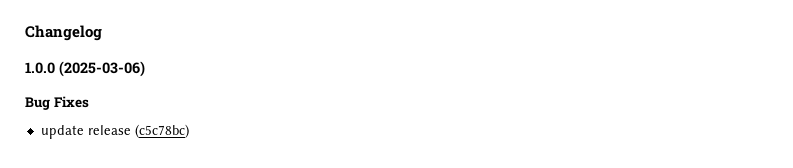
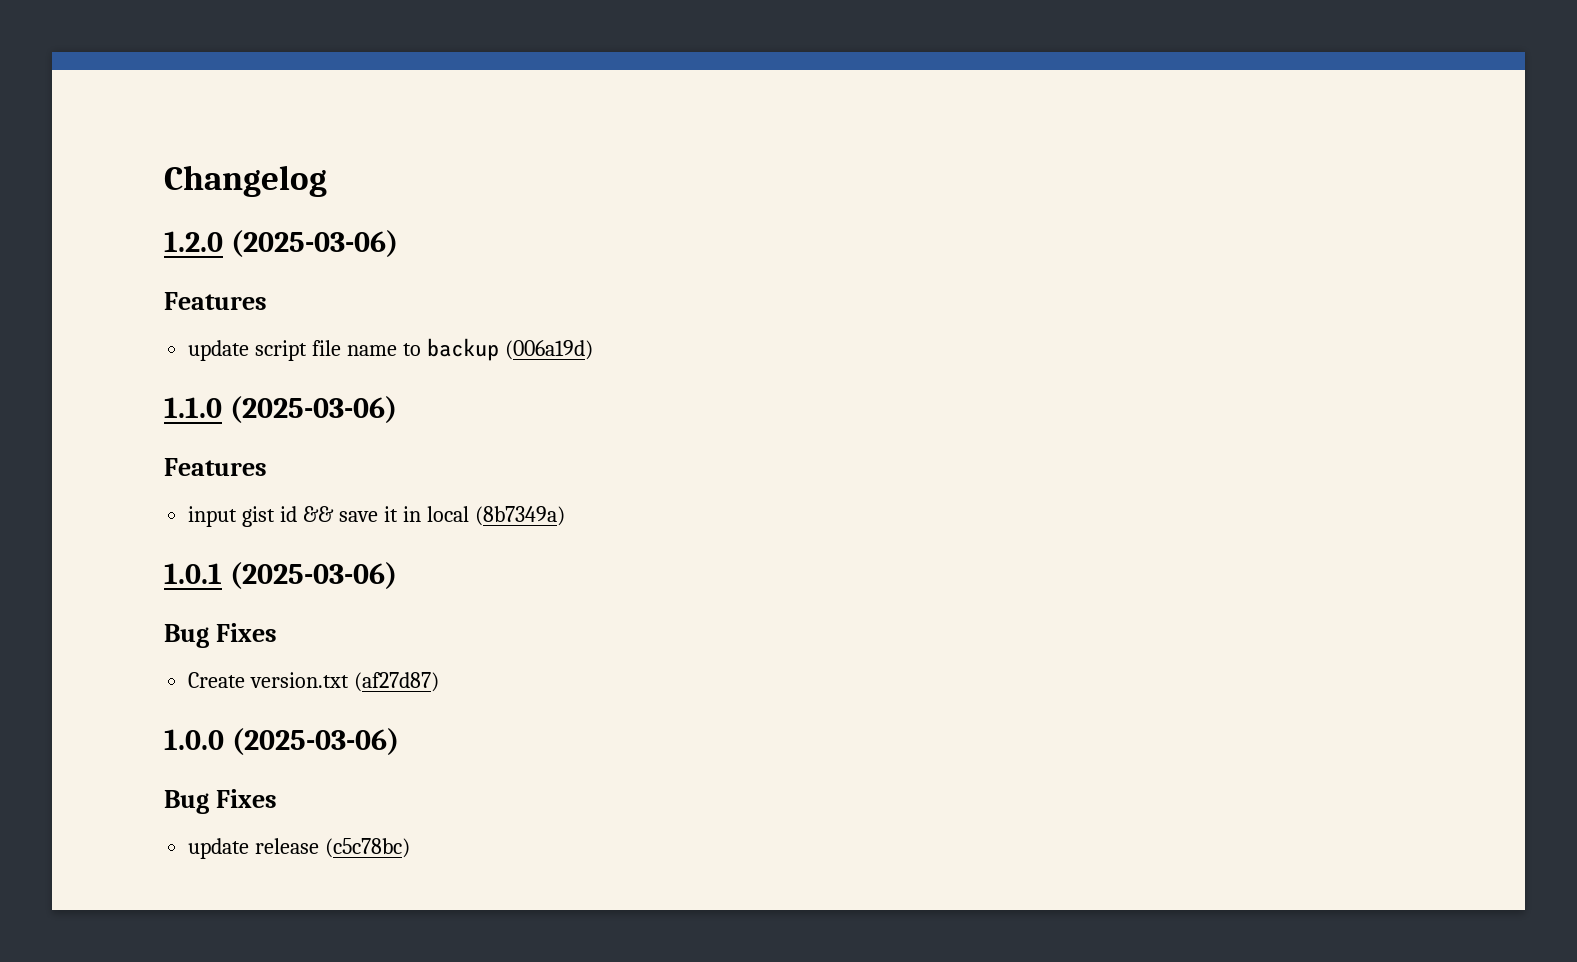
(102, 33) none -> [164,230,398,257] [164,292,267,310] [188,338,593,361] [164,396,397,423] [164,458,267,476] [188,506,565,527] [164,562,397,589] [164,623,277,648] [188,672,440,692] // 1.2.0 (2025-03-06) // Features // update script file name to backup (006a19d) // 1.1.0 (2025-03-06) // Features // input gist id && save it in local (8b7349a) // 1.0.1 (2025-03-06) // Bug Fixes // Create version.txt (af27d87)

